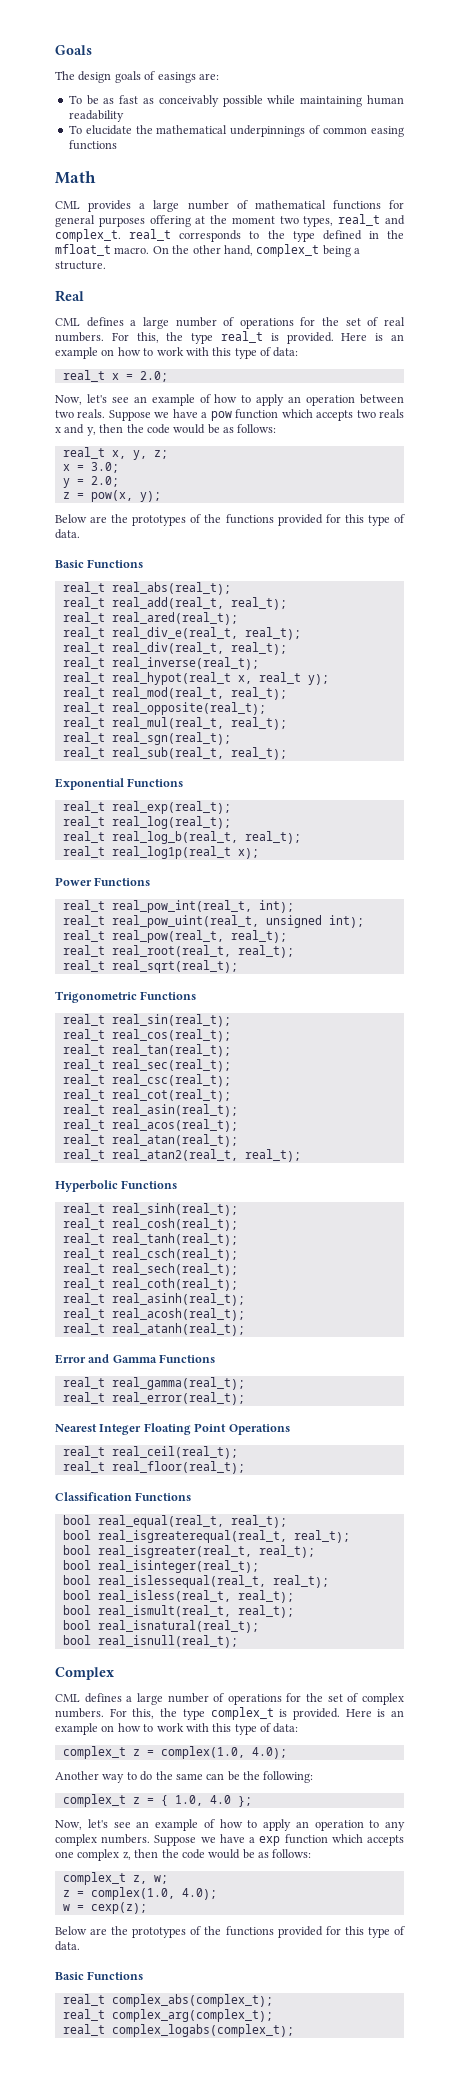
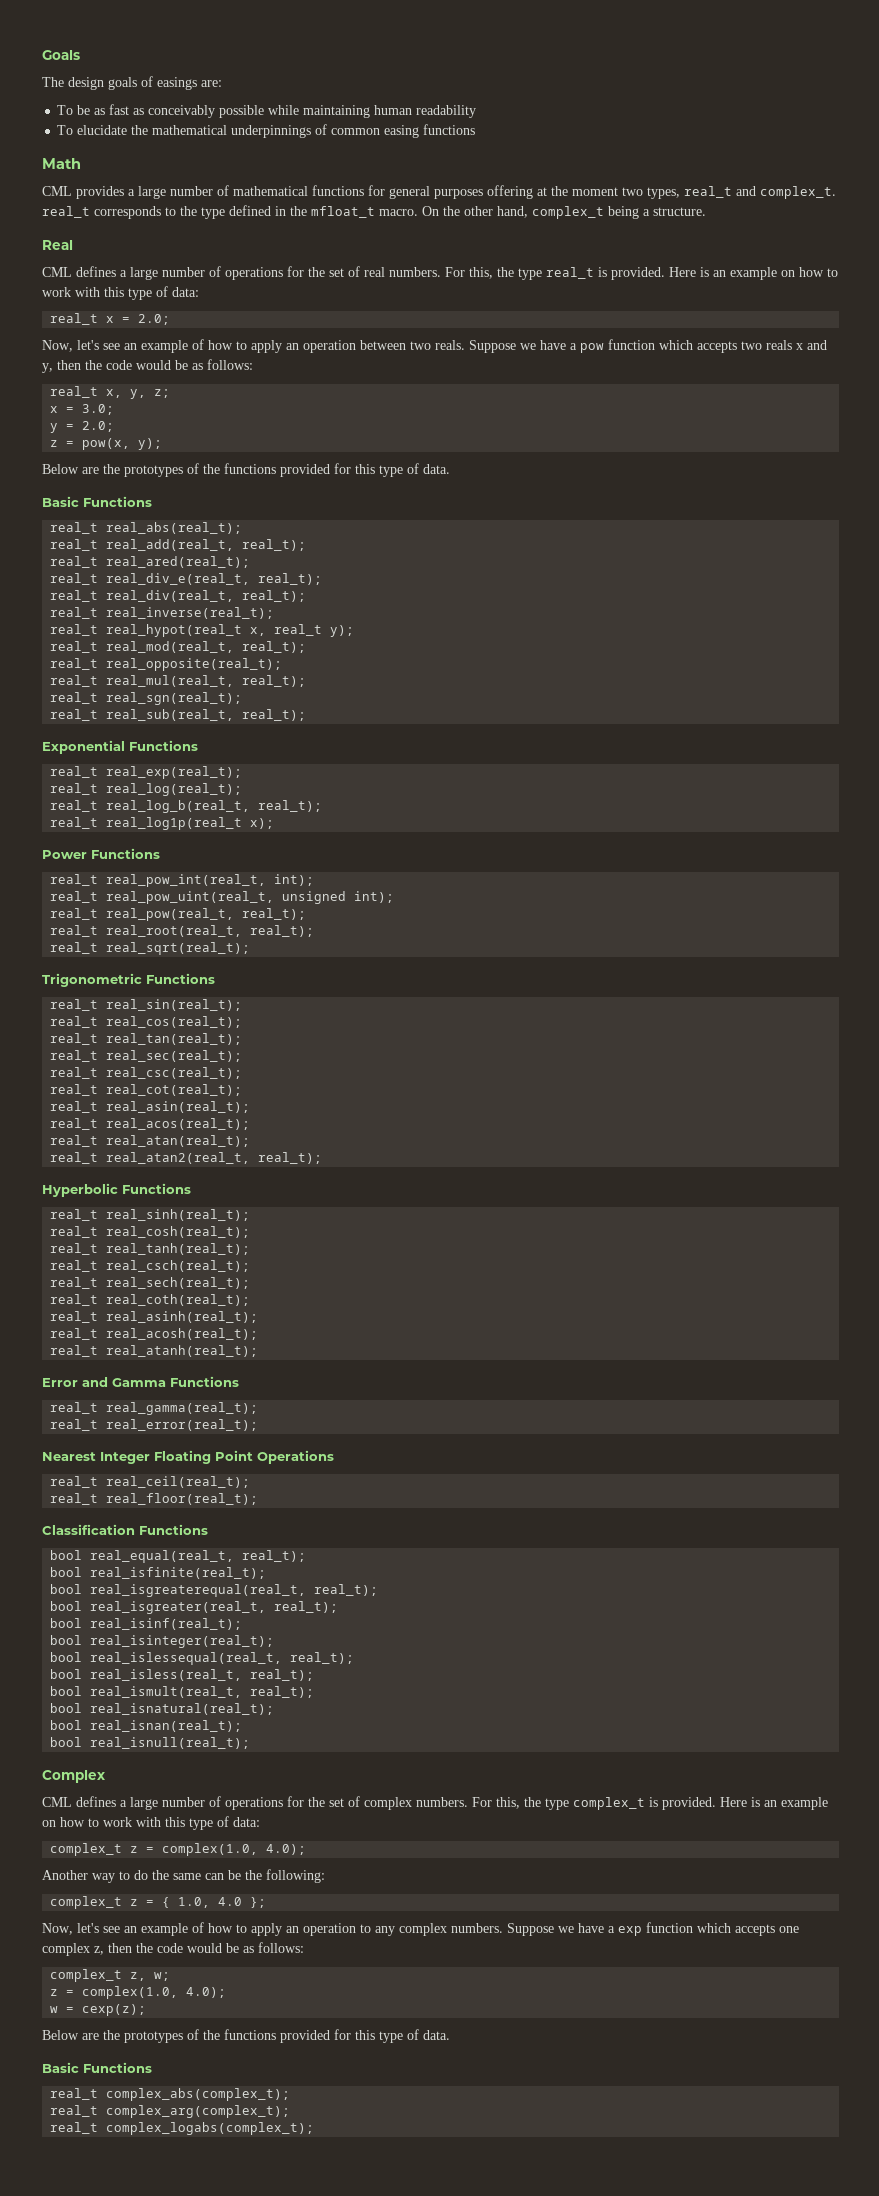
(287, 1521) none -> [50,1567,267,1579] // bool real_isfinite(real_t);
(315, 1551) none -> [50,1618,243,1630] // bool real_isinf(real_t);
(259, 1626) none -> [50,1720,243,1732] // bool real_isnan(real_t);

